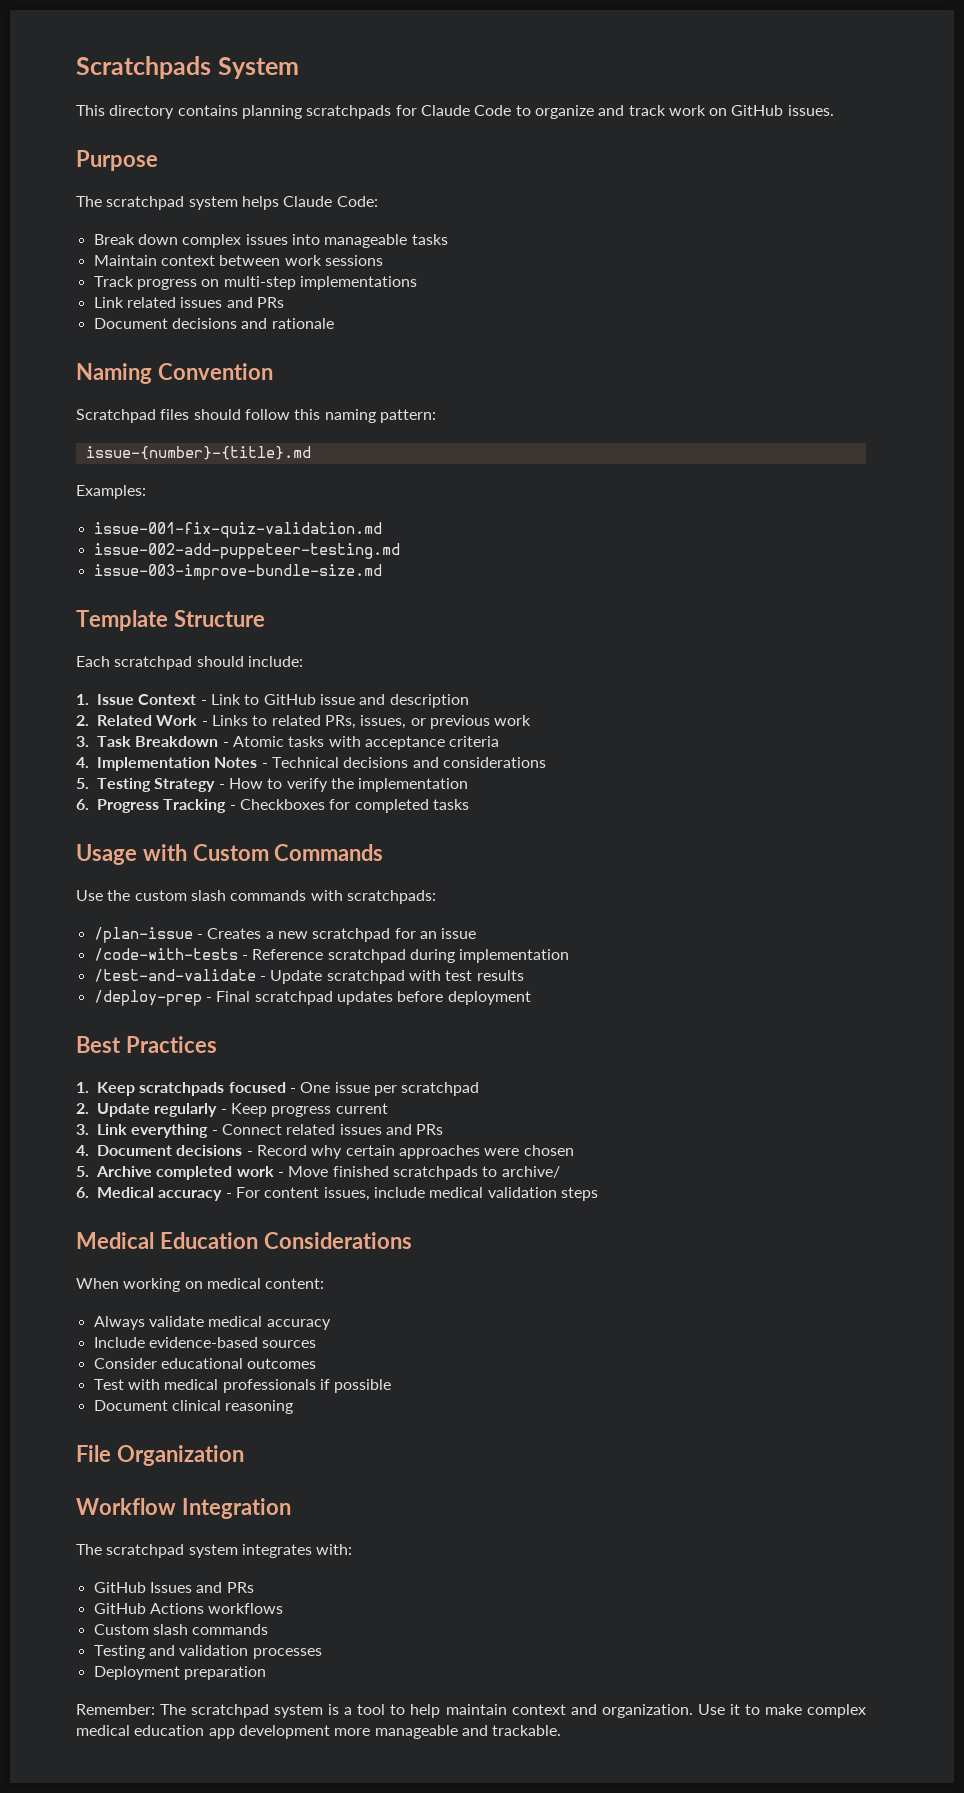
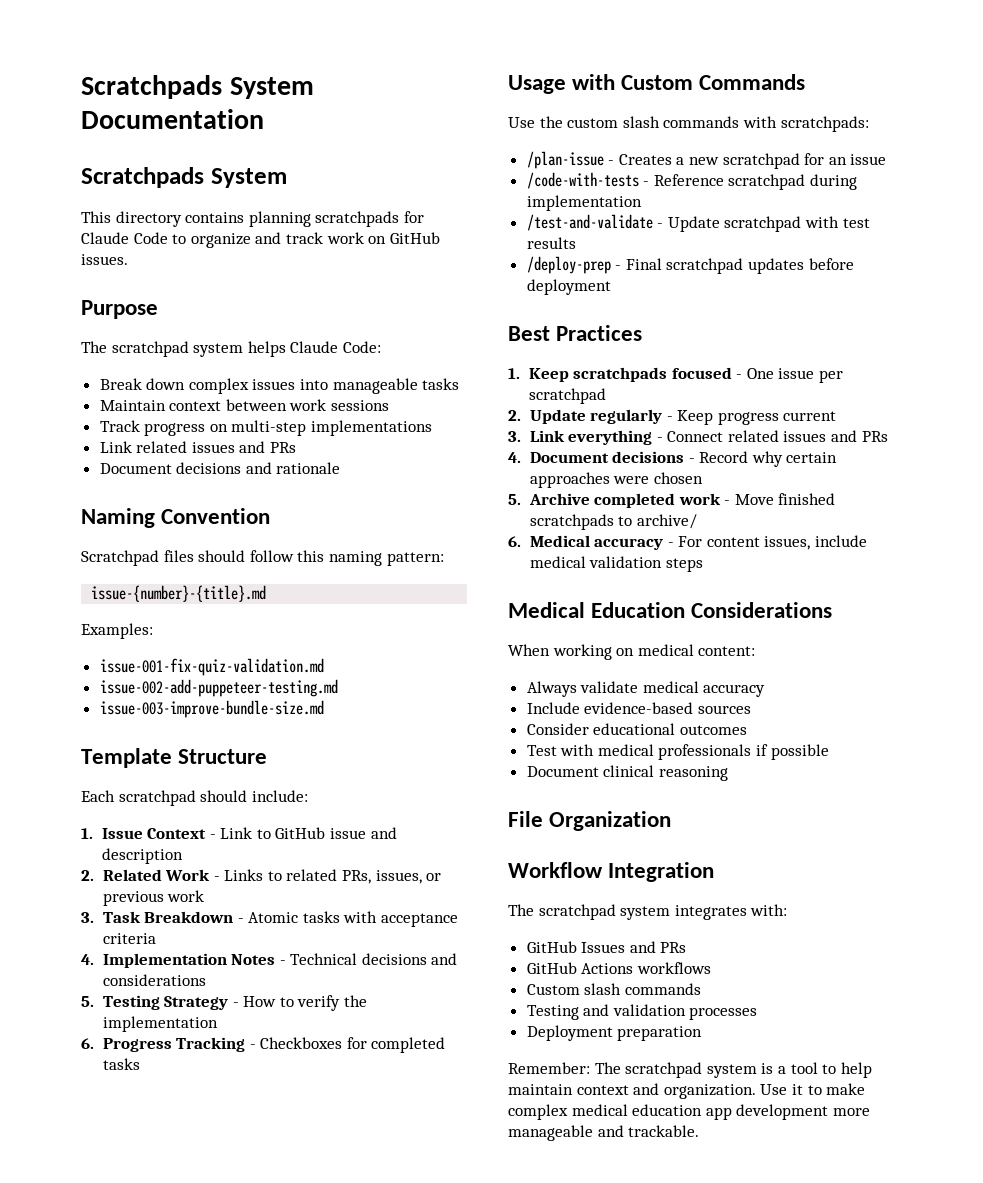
[76,56,299,79] Scratchpads System -> [81,75,314,99] [81,109,264,129] [81,167,287,188] Scratchpads System Documentation // Scratchpads System

